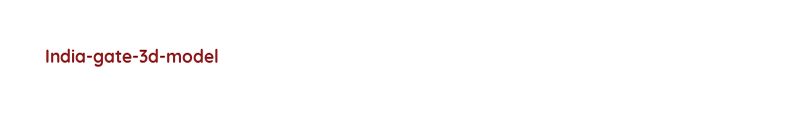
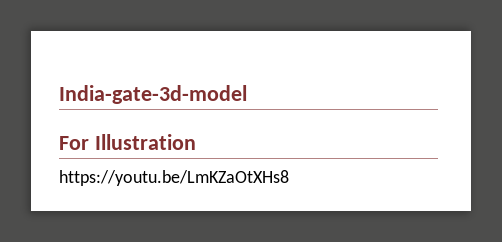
(220, 57) none -> [59,134,196,150] [59,170,289,186] // For Illustration // https://youtu.be/LmKZaOtXHs8

